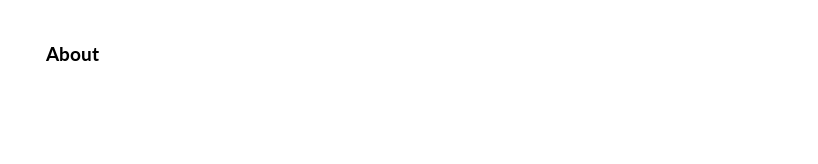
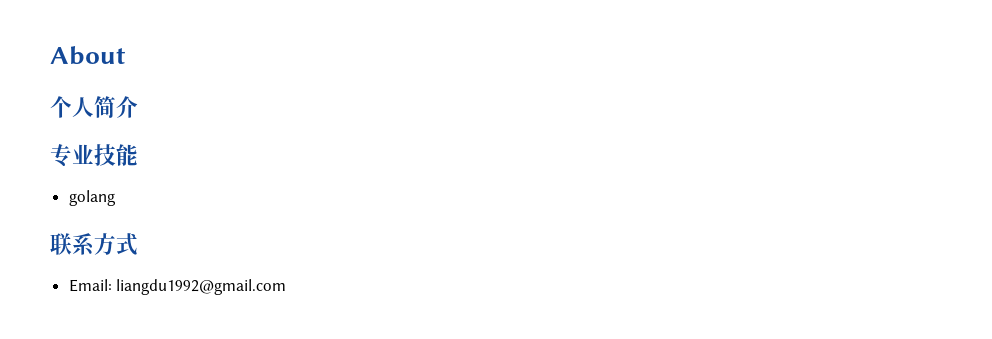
(99, 54) none -> [50,96,138,118] [50,144,138,167] [68,190,116,206] [50,233,138,256] [68,279,287,295] // 个人简介 // 专业技能 // golang // 联系方式 // Email: liangdu1992@gmail.com

